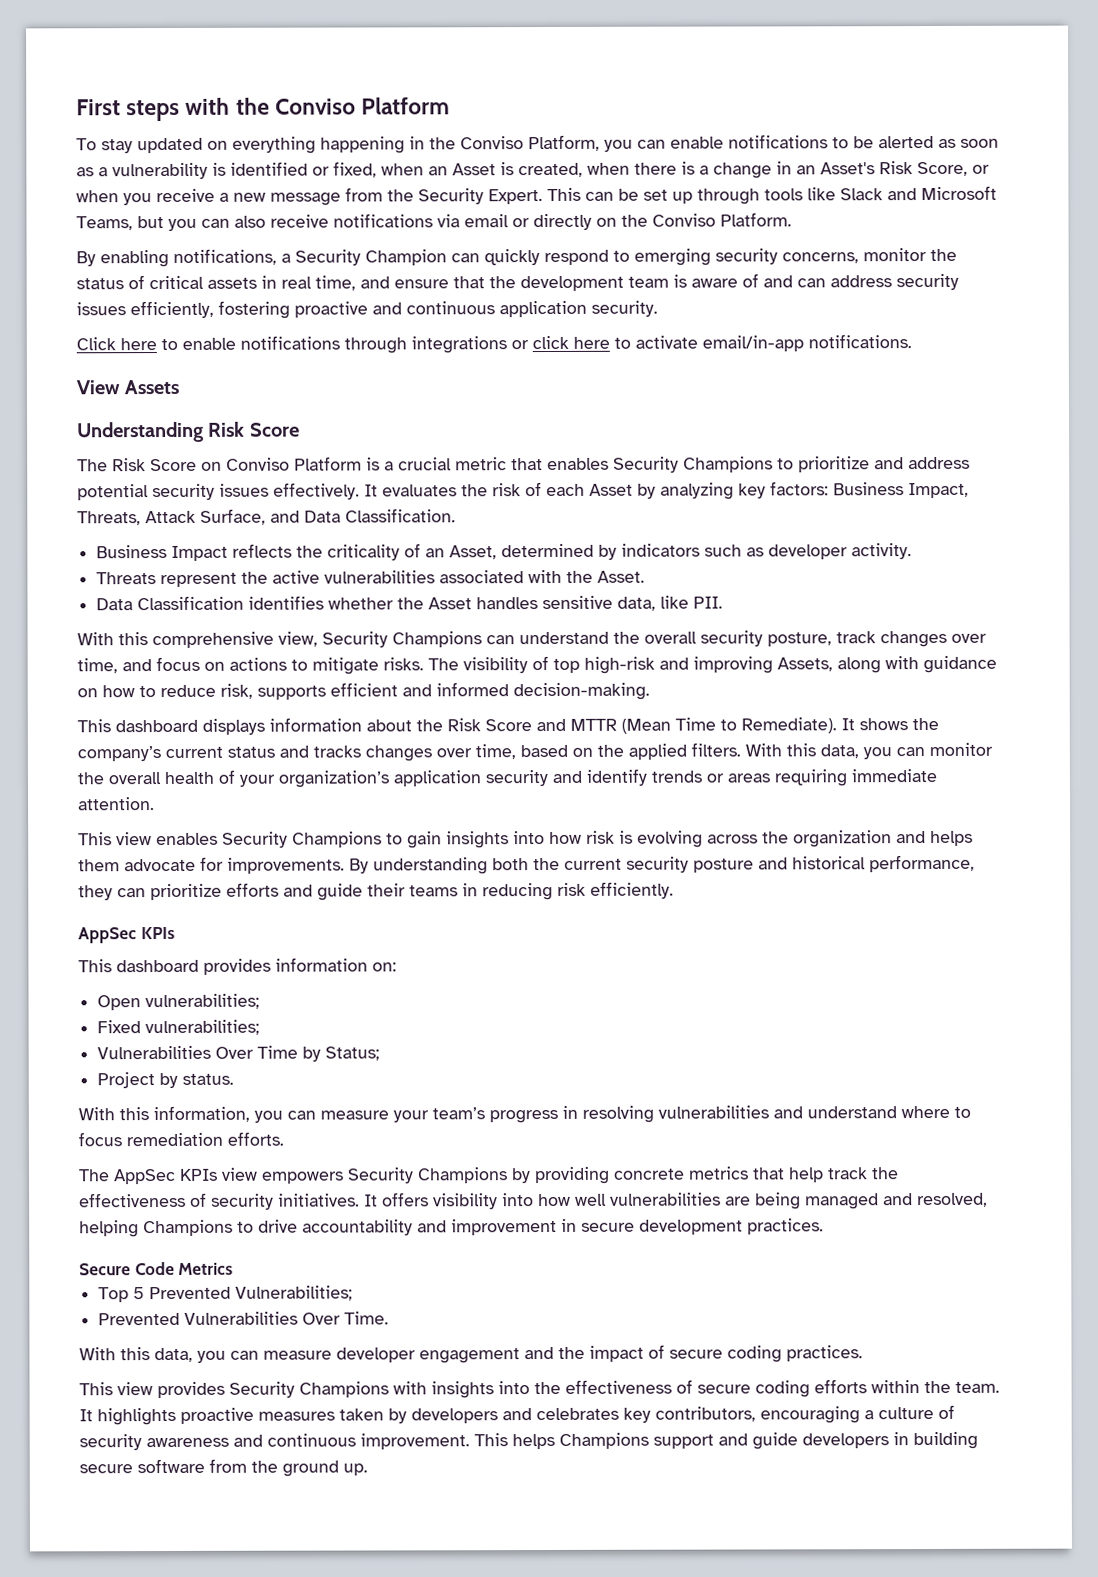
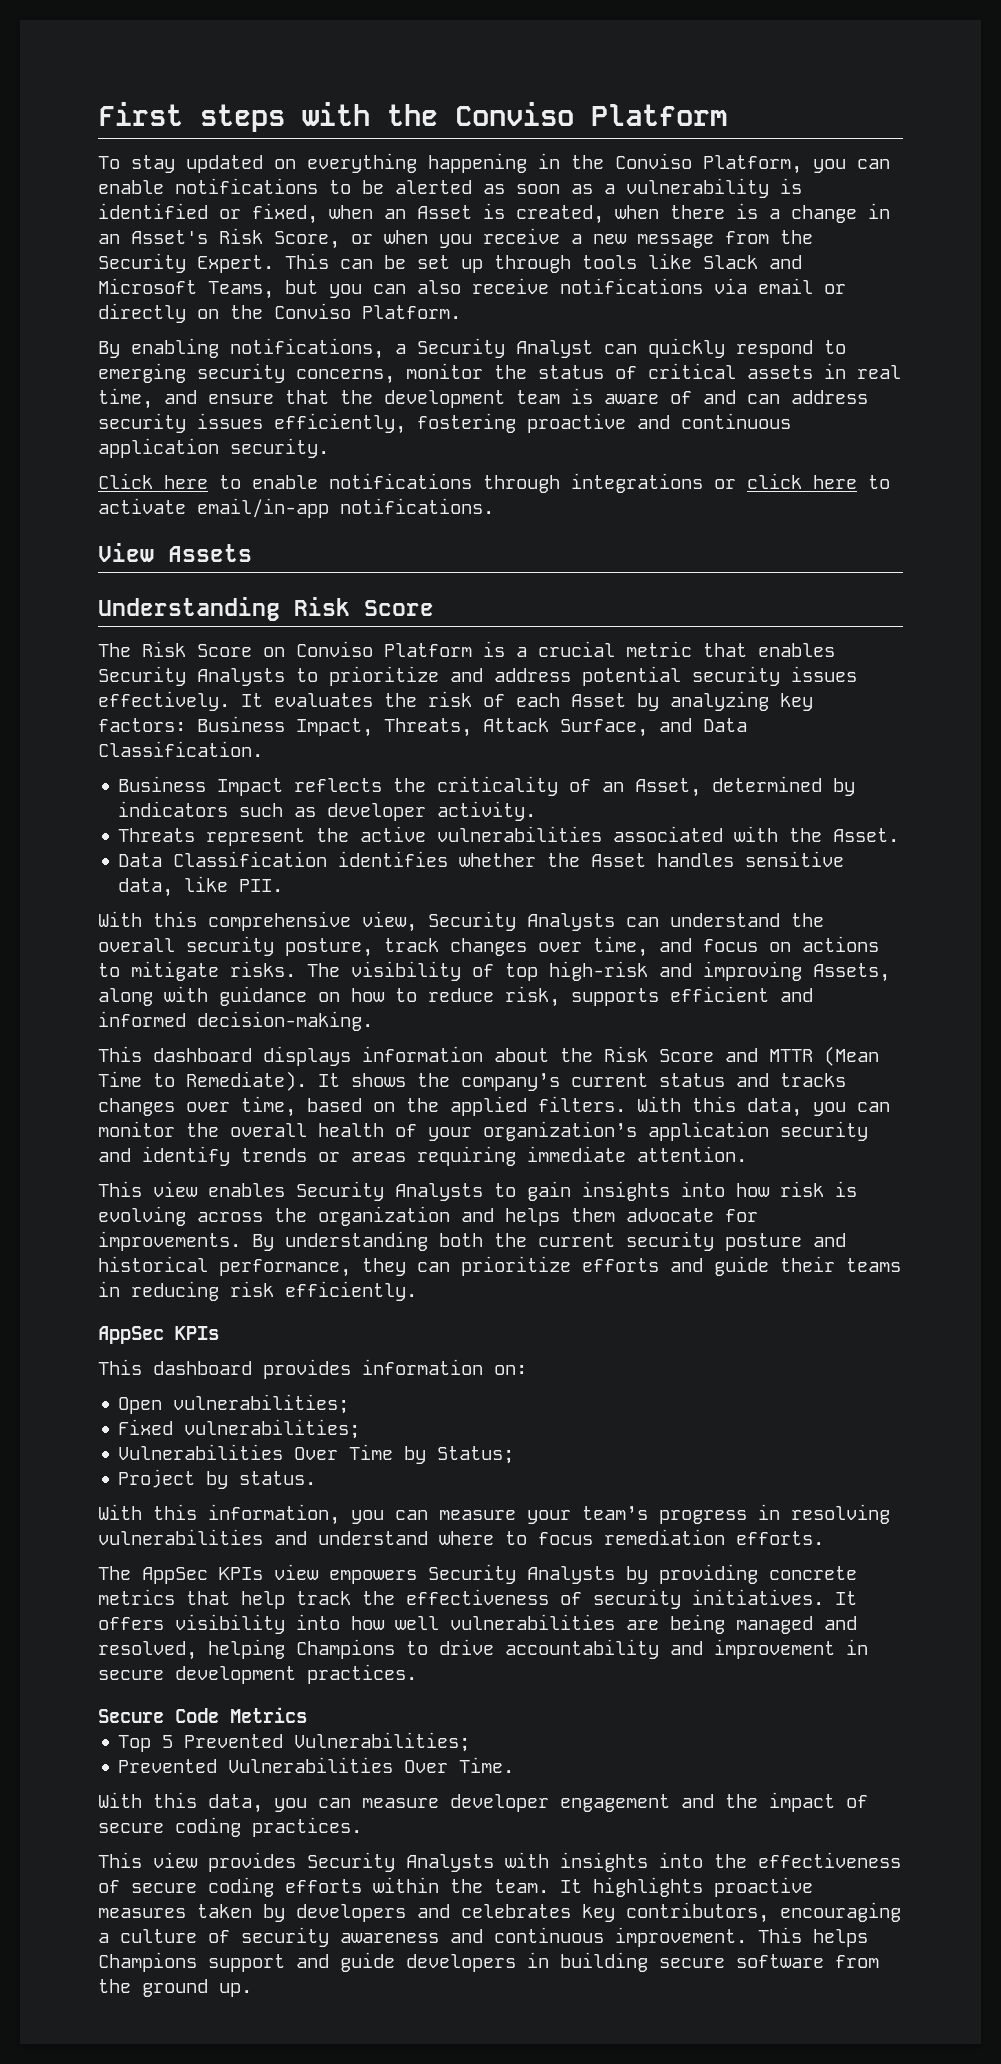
[365,249,447,266] Champion -> [516,340,593,358] Analyst
[683,456,773,473] Champions -> [197,668,285,686] Analysts
[392,631,482,648] Champions -> [527,913,615,931] Analysts
[292,831,382,848] Champions -> [395,1183,483,1201] Analysts
[417,1167,508,1184] Champions -> [527,1566,615,1584] Analysts
[299,1381,389,1398] Champions -> [406,1854,494,1872] Analysts

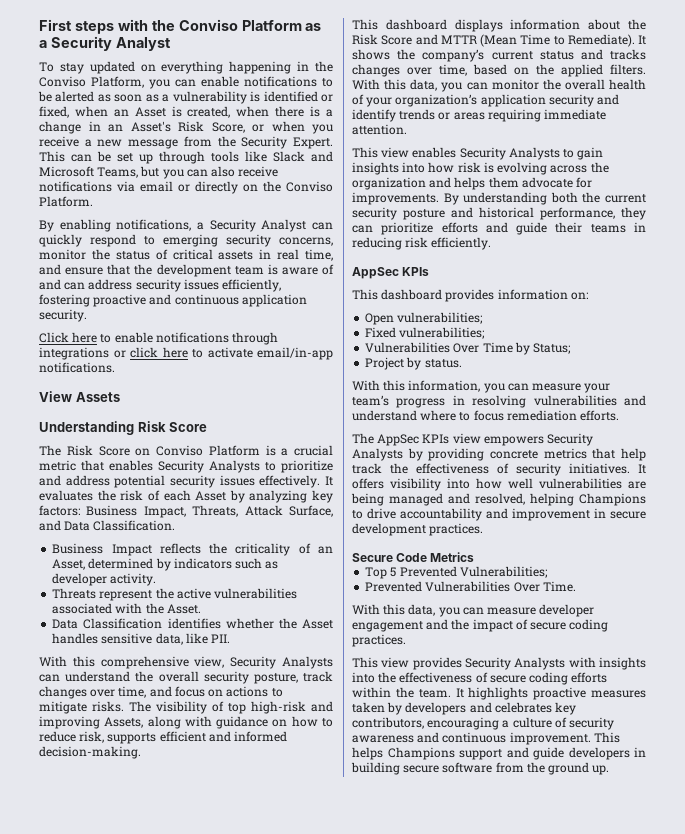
(727, 115) none -> [305,23,322,31] [39,36,171,51] as a Security Analyst

